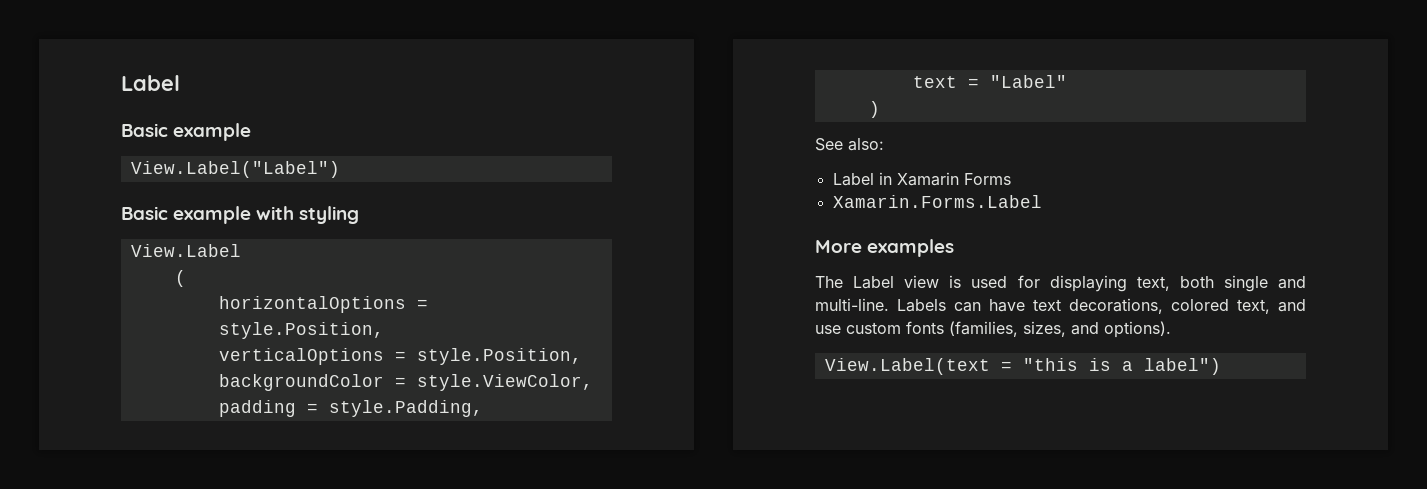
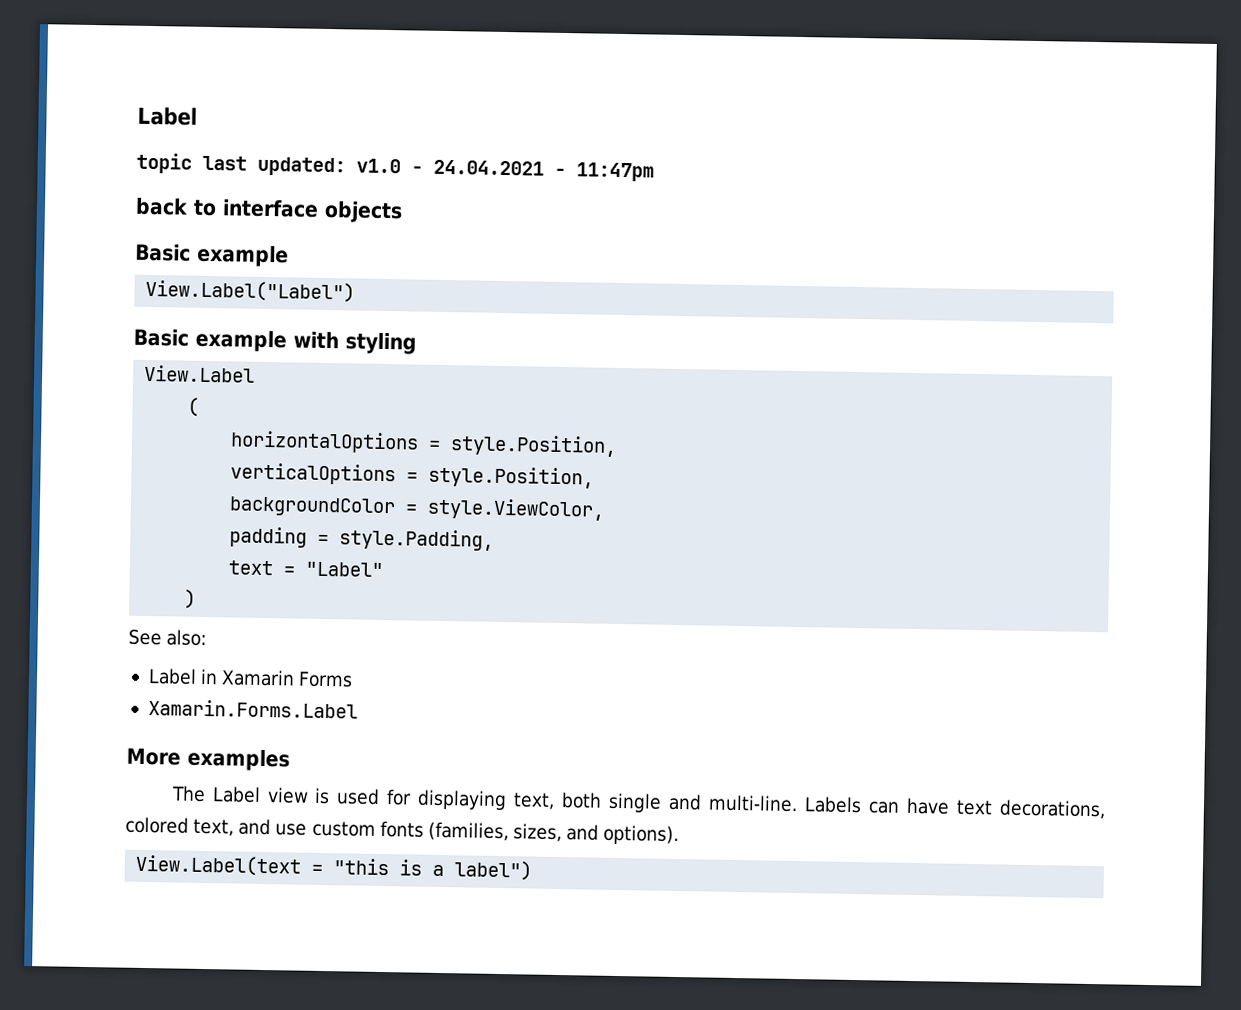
[121,75,180,91] Label -> [137,106,198,126] [136,152,654,182] [135,197,403,224] Label // topic last updated: v1.0 - 24.04.2021 - 11:47pm // back to interface objects

